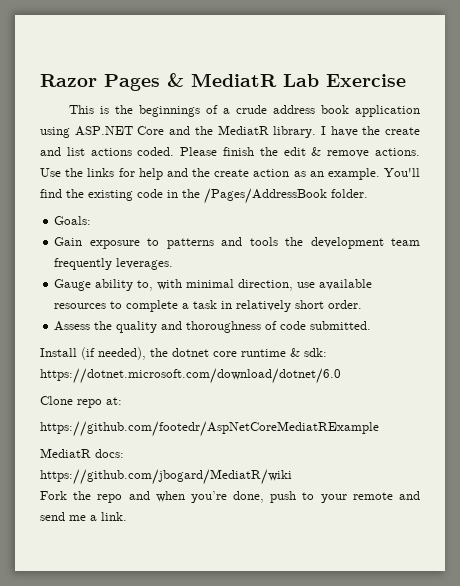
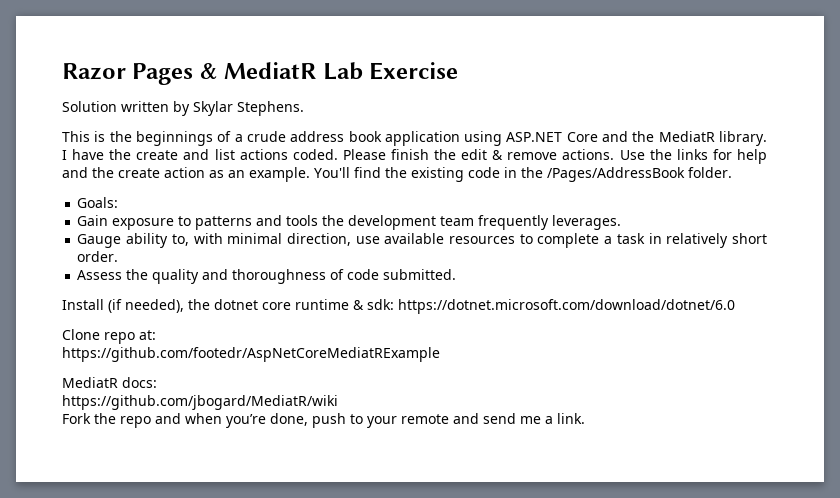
(406, 80) none -> [62,101,304,116] // Solution written by Skylar Stephens.

